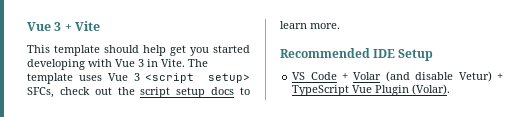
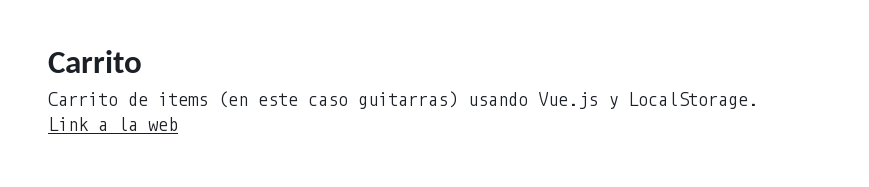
[27,21,101,31] [27,45,250,56] [27,59,208,70] [27,73,250,84] [27,87,251,98] [280,21,340,29] [280,48,434,61] [292,71,503,82] [292,84,451,96] Vue 3 + Vite // This template should help get you started developing with Vue 3 in Vite. The template uses Vue 3 <script setup> SFCs, check out the script setup docs to learn more. // Recommended IDE Setup // VS Code + Volar (and disable Vetur) + TypeScript Vue Plugin (Volar). -> [48,50,142,73] [48,91,758,109] [48,117,178,131] Carrito // Carrito de items (en este caso guitarras) usando Vue.js y LocalStorage. // Link a la web

